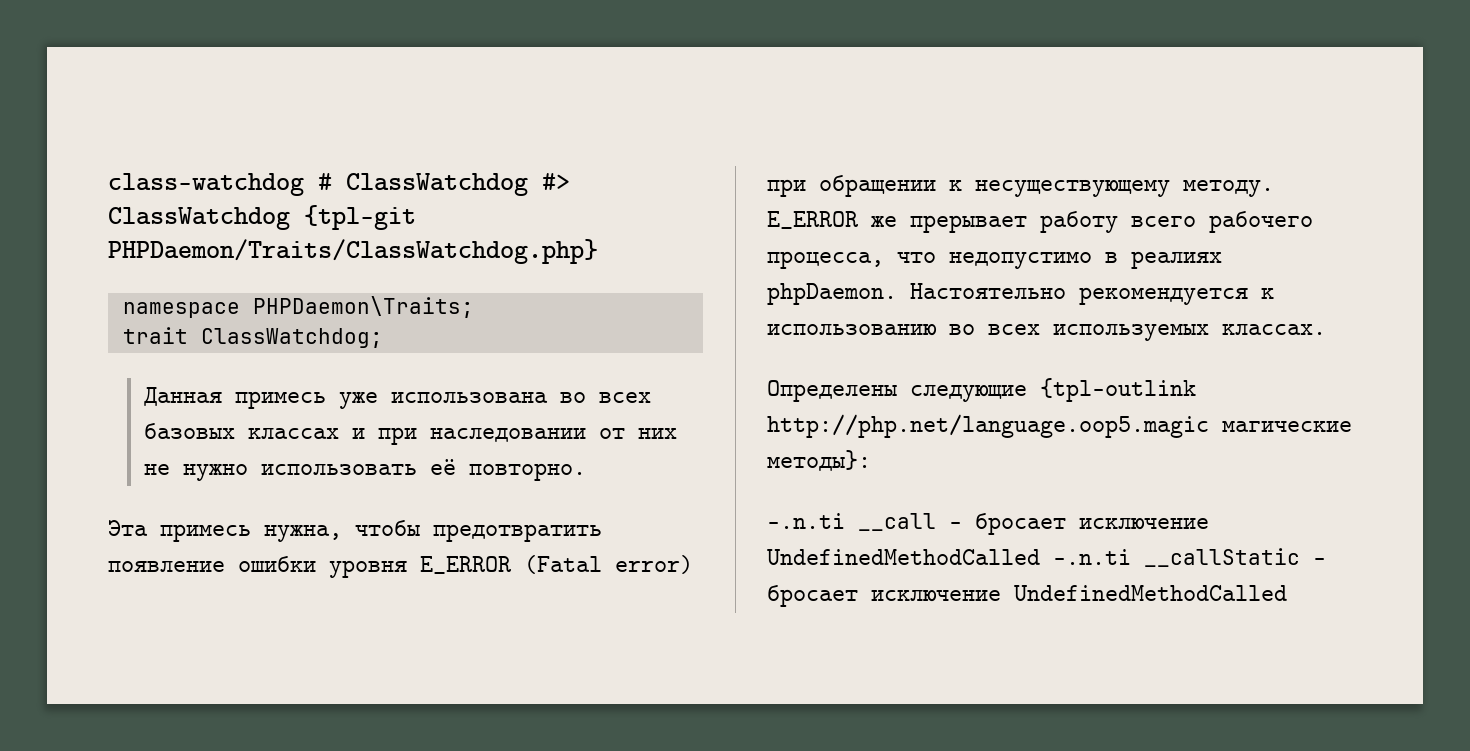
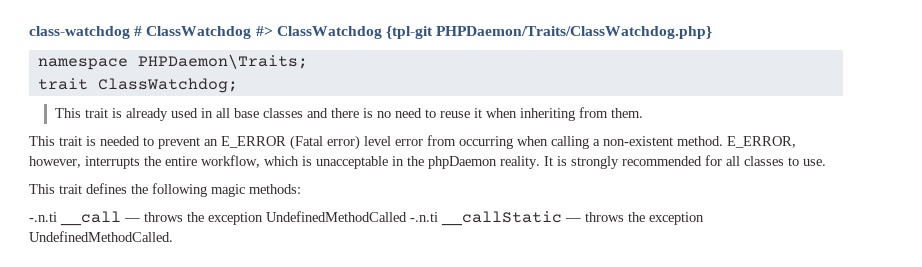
[144,387,652,409] [144,423,678,445] [144,459,587,481] [108,520,602,542] [108,555,693,578] [767,175,1274,197] [767,211,1313,233] [767,251,1222,269] [767,283,1274,305] [767,323,1326,341] [767,378,1196,402] [767,414,1352,438] [767,450,871,471] Данная примесь уже использована во всех базовых классах и при наследовании от них не нужно использовать её повторно. // Эта примесь нужна, чтобы предотвратить появление ошибки уровня E_ERROR (Fatal error) при обращении к несуществующему методу. E_ERROR же прерывает работу всего рабочего процесса, что недопустимо в реалиях phpDaemon. Настоятельно рекомендуется к использованию во всех используемых классах. // Определены следующие {tpl-outlink http://php.net/language.oop5.magic магические методы}: -> [54,107,643,121] [29,135,796,150] [29,155,826,169] [29,183,301,197] This trait is already used in all base classes and there is no need to reuse it when inheriting from them. // This trait is needed to prevent an E_ERROR (Fatal error) level error from occurring when calling a non-existent method. E_ERROR, however, interrupts the entire workflow, which is unacceptable in the phpDaemon reality. It is strongly recommended for all classes to use. // This trait defines the following magic methods:
[975,513,1209,535] бросает исключение -> [144,212,263,225] throws the exception
[767,585,1287,607] бросает исключение UndefinedMethodCalled -> [585,212,704,225] [29,231,173,242] throws the exception UndefinedMethodCalled.

